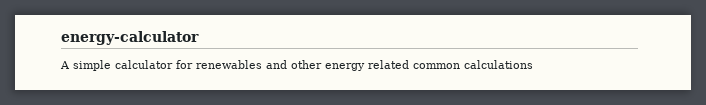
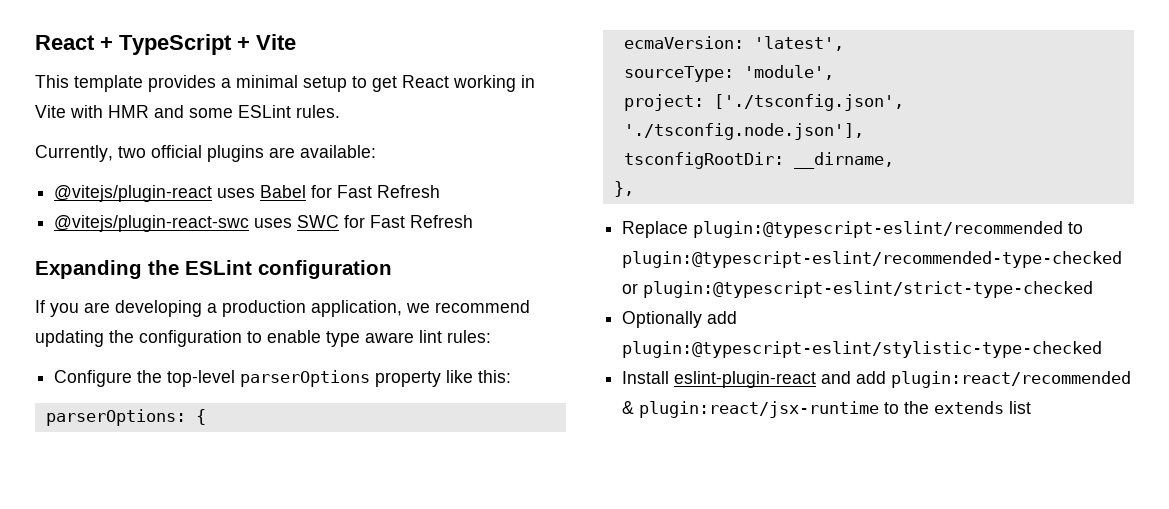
[61,31,199,45] [60,60,533,71] energy-calculator // A simple calculator for renewables and other energy related common calculations -> [35,34,296,55] [35,75,535,92] [35,105,340,118] [35,145,376,162] [54,185,441,202] [54,215,474,232] [35,260,392,279] [35,300,530,317] [35,330,491,347] [54,370,512,387] [45,409,206,426] [623,36,844,51] [623,65,834,82] [623,94,904,111] [623,123,864,140] [623,152,894,169] [613,181,634,197] [622,221,1084,238] [622,251,1123,268] [622,281,1094,298] [622,311,738,328] [622,341,1103,358] [622,371,1132,388] [622,401,1032,418] React + TypeScript + Vite // This template provides a minimal setup to get React working in Vite with HMR and some ESLint rules. // Currently, two official plugins are available: // @vitejs/plugin-react uses Babel for Fast Refresh // @vitejs/plugin-react-swc uses SWC for Fast Refresh // Expanding the ESLint configuration // If you are developing a production application, we recommend updating the configuration to enable type aware lint rules: // Configure the top-level parserOptions property like this: // parserOptions: { // ecmaVersion: 'latest', // sourceType: 'module', // project: ['./tsconfig.json', './tsconfig.node.json'], // tsconfigRootDir: __dirname, // }, // Replace plugin:@typescript-eslint/recommended to plugin:@typescript-eslint/recommended-type-checked or plugin:@typescript-eslint/strict-type-checked // Optionally add plugin:@typescript-eslint/stylistic-type-checked // Install eslint-plugin-react and add plugin:react/recommended & plugin:react/jsx-runtime to the extends list

